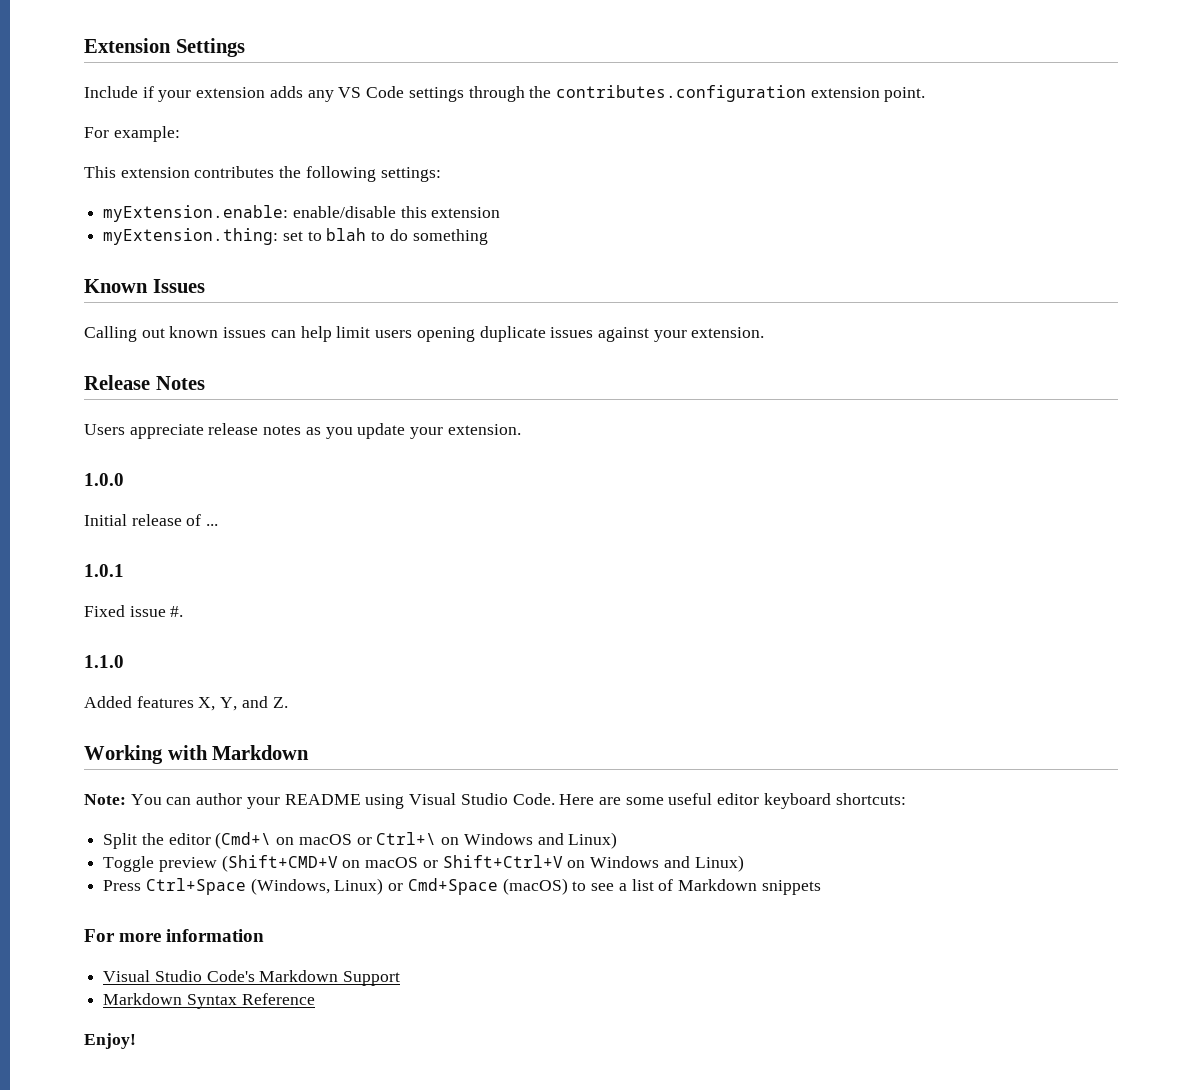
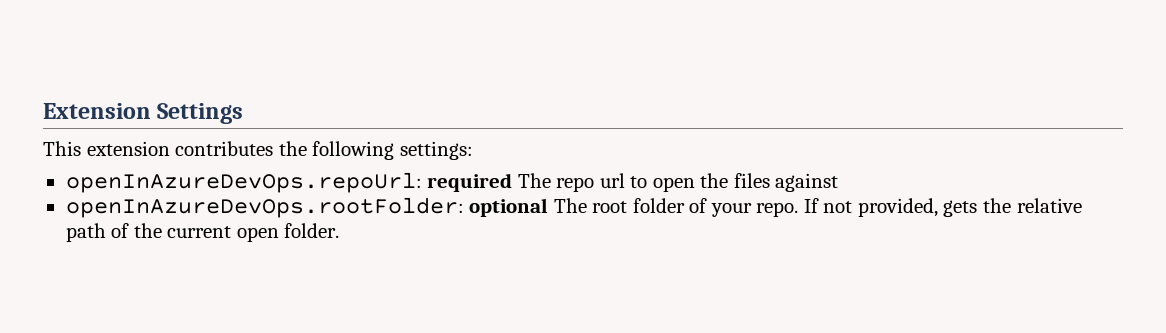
[84,85,926,102] [84,126,180,142] // Include if your extension adds any VS Code settings through the contributes.configuration extension point. // For example: -> (244, 113) none
[103,205,501,222] [103,228,488,245] [84,279,205,293] [84,326,765,342] [84,375,205,390] [84,423,521,439] [84,473,124,486] [84,514,219,526] [84,564,124,577] [84,605,184,617] [84,655,124,668] [84,696,288,711] [84,745,310,764] [84,793,906,809] [103,832,618,849] [103,855,744,872] [103,878,821,895] [84,929,265,942] [103,970,401,986] [103,993,315,1009] [84,1033,136,1049] myExtension.enable: enable/disable this extension // myExtension.thing: set to blah to do something // Known Issues // Calling out known issues can help limit users opening duplicate issues against your extension. // Release Notes // Users appreciate release notes as you update your extension. // 1.0.0 // Initial release of ... // 1.0.1 // Fixed issue #. // 1.1.0 // Added features X, Y, and Z. // Working with Markdown // Note: You can author your README using Visual Studio Code. Here are some useful editor keyboard shortcuts: // Split the editor (Cmd+\ on macOS or Ctrl+\ on Windows and Linux) // Toggle preview (Shift+CMD+V on macOS or Shift+Ctrl+V on Windows and Linux) // Press Ctrl+Space (Windows, Linux) or Cmd+Space (macOS) to see a list of Markdown snippets // For more information // Visual Studio Code's Markdown Support // Markdown Syntax Reference // Enjoy! -> [65,172,839,193] [65,197,1082,218] [65,223,340,242] openInAzureDevOps.repoUrl: required The repo url to open the files against // openInAzureDevOps.rootFolder: optional The root folder of your repo. If not provided, gets the relative path of the current open folder.

